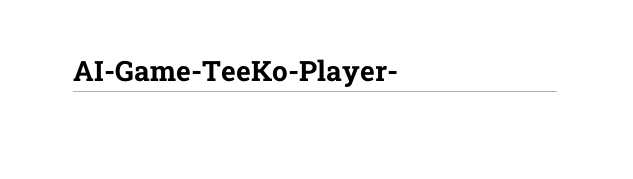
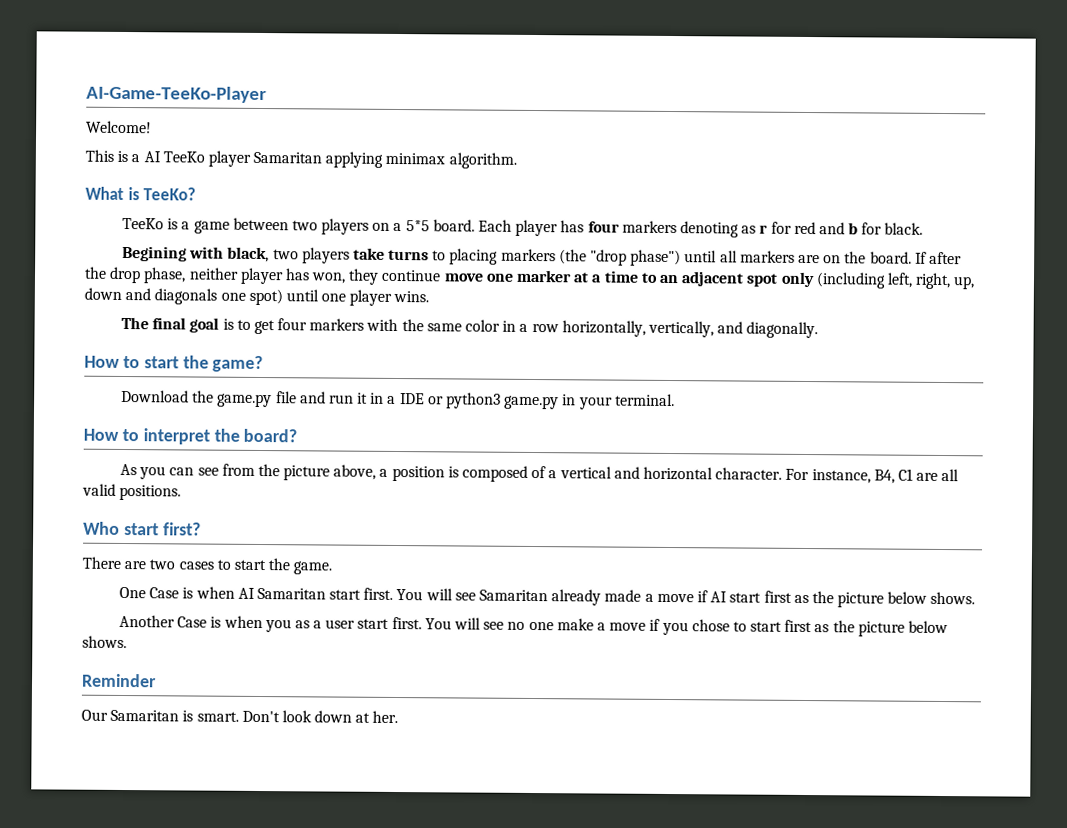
[73,59,398,87] AI-Game-TeeKo-Player- -> [86,85,267,104] [86,120,152,134] [85,149,517,169] [85,186,197,201] [121,217,924,238] [121,245,962,267] [84,266,976,290] [84,287,430,306] [120,316,819,339] [84,355,264,373] [120,389,675,410] [83,428,298,445] [119,463,960,484] [82,483,182,501] [83,521,201,536] [82,556,333,575] [118,586,976,608] [118,614,948,637] [82,635,127,649] [81,673,157,688] [81,709,399,724] AI-Game-TeeKo-Player // Welcome! // This is a AI TeeKo player Samaritan applying minimax algorithm. // What is TeeKo? // TeeKo is a game between two players on a 5*5 board. Each player has four markers denoting as r for red and b for black. // Begining with black, two players take turns to placing markers (the "drop phase") until all markers are on the board. If after the drop phase, neither player has won, they continue move one marker at a time to an adjacent spot only (including left, right, up, down and diagonals one spot) until one player wins. // The final goal is to get four markers with the same color in a row horizontally, vertically, and diagonally. // How to start the game? // Download the game.py file and run it in a IDE or python3 game.py in your terminal. // How to interpret the board? // As you can see from the picture above, a position is composed of a vertical and horizontal character. For instance, B4, C1 are all valid positions. // Who start first? // There are two cases to start the game. // One Case is when AI Samaritan start first. You will see Samaritan already made a move if AI start first as the picture below shows. // Another Case is when you as a user start first. You will see no one make a move if you chose to start first as the picture below shows. // Reminder // Our Samaritan is smart. Don't look down at her.

